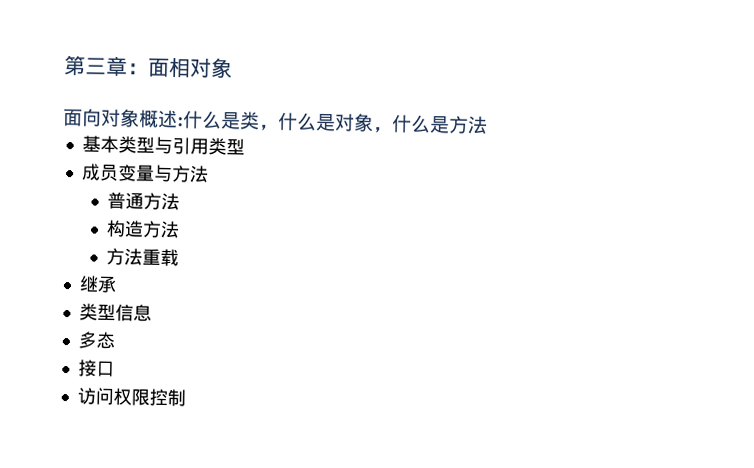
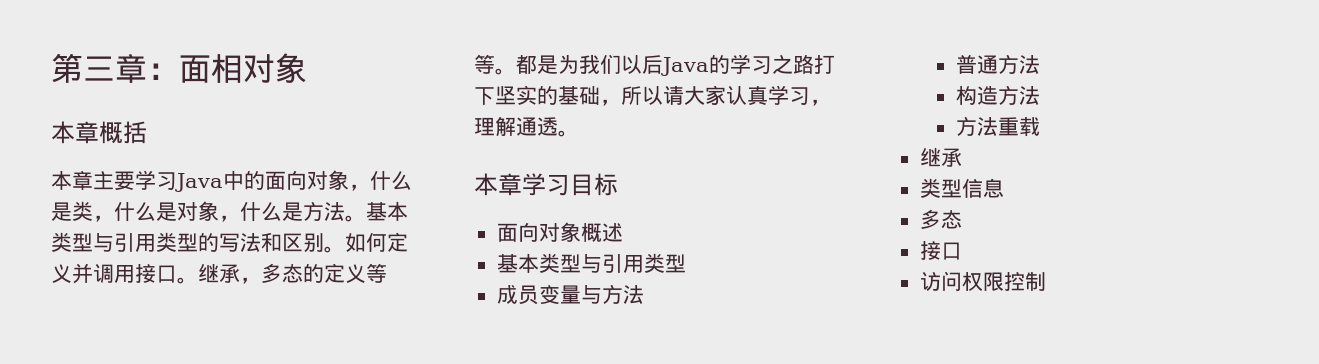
[63,108,184,129] 面向对象概述: -> [51,121,147,144] [51,170,370,192] 本章概括 // 本章主要学习Java中的面向对象，
(488, 125) none -> [345,201,408,222] [51,232,408,253] [51,263,387,284] [474,54,835,76] [474,85,831,106] [474,116,579,137] [474,173,618,196] [496,222,623,242] 。基本类型与引用类型的写法和区别。如何定义并调用接口。继承，多态的定义等等。都是为我们以后Java的学习之路打下坚实的基础，所以请大家认真学习，理解通透。 // 本章学习目标 // 面向对象概述

